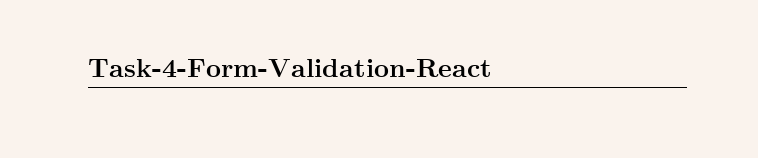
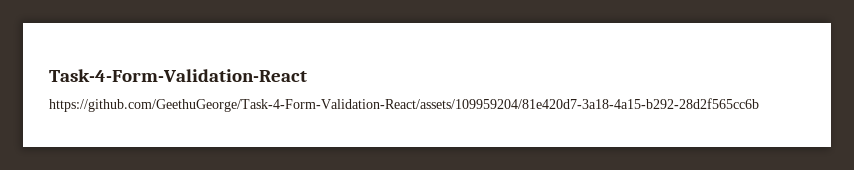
(492, 68) none -> [49,98,759,112] // https://github.com/GeethuGeorge/Task-4-Form-Validation-React/assets/109959204/81e420d7-3a18-4a15-b292-28d2f565cc6b

